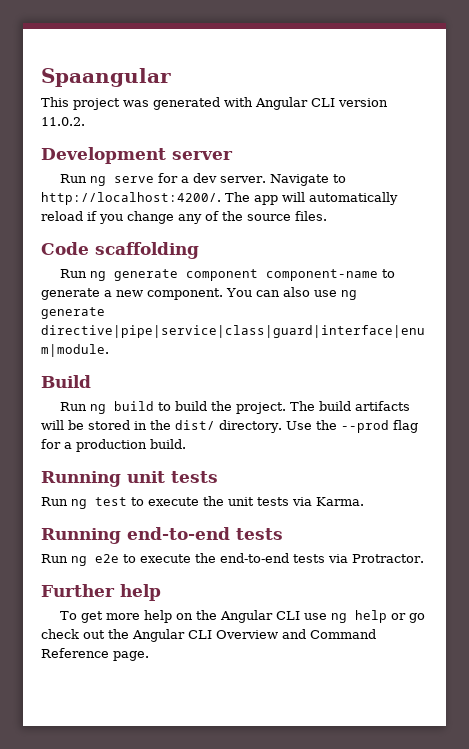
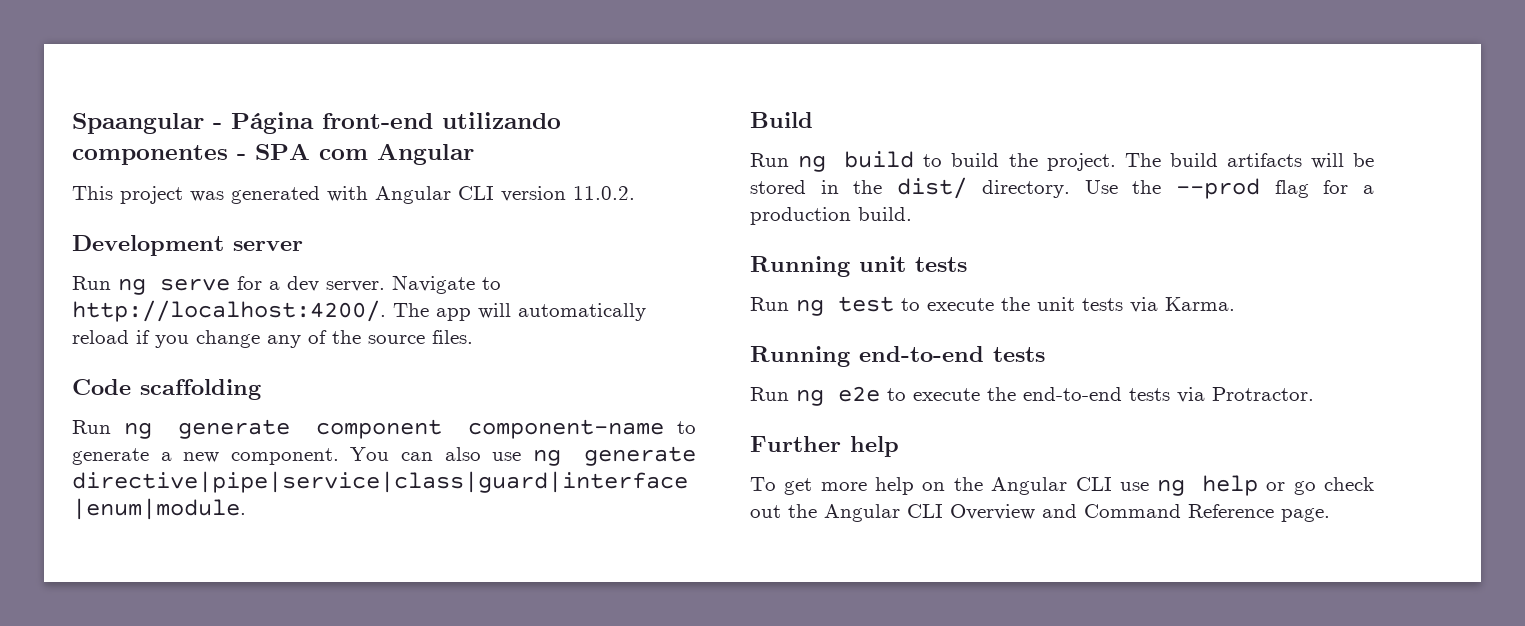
(171, 77) none -> [213,112,561,134] [72,143,474,165] - Página front-end utilizando componentes - SPA com Angular

